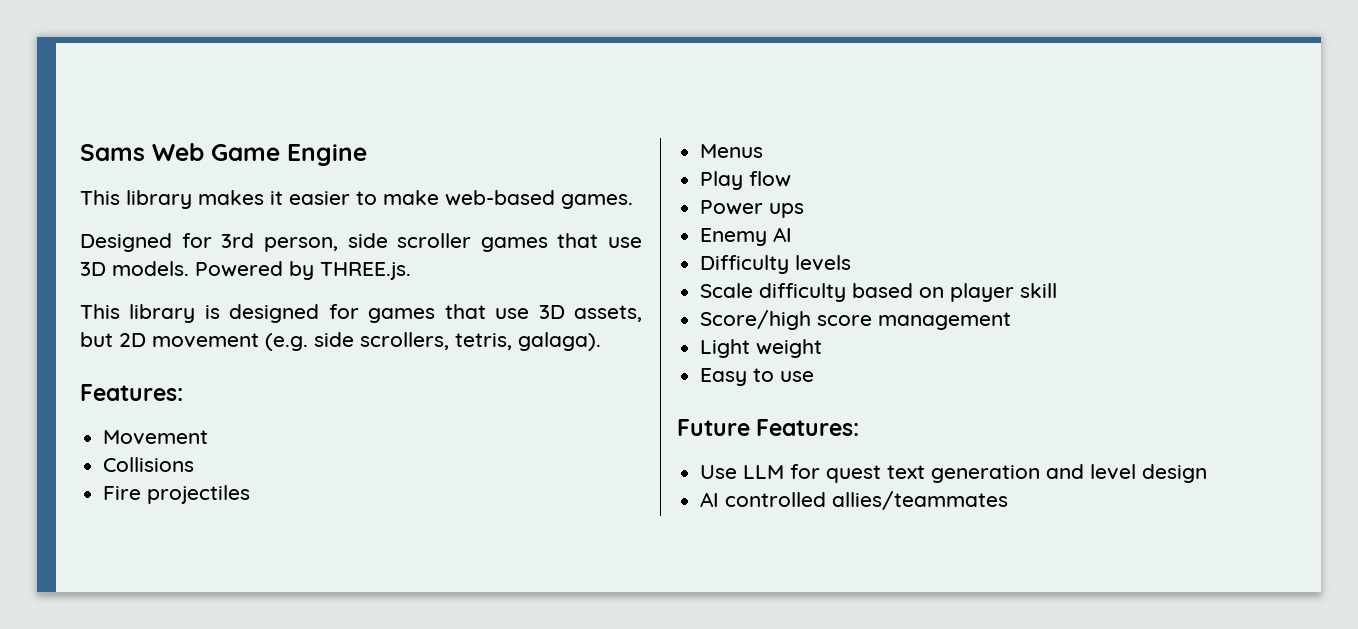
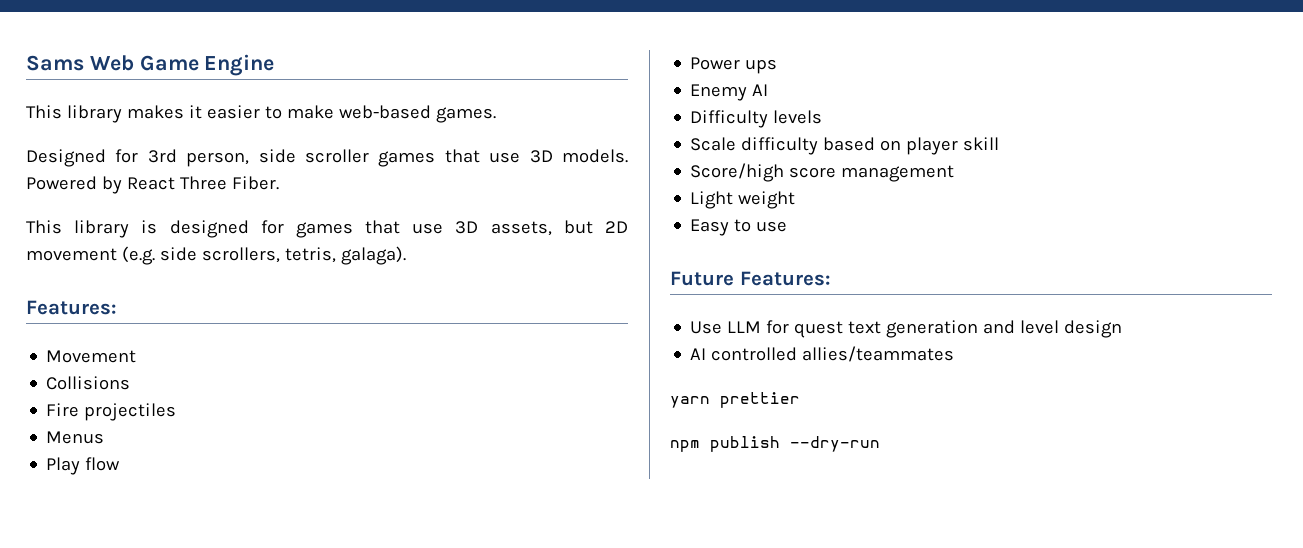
[320,262,411,280] THREE.js. -> [126,176,279,190] React Three Fiber.
(1009, 500) none -> [670,392,800,408] [670,436,880,452] // yarn prettier // npm publish --dry-run

